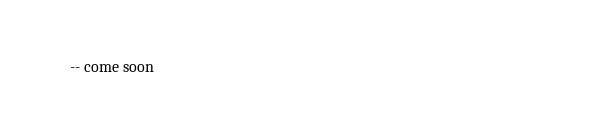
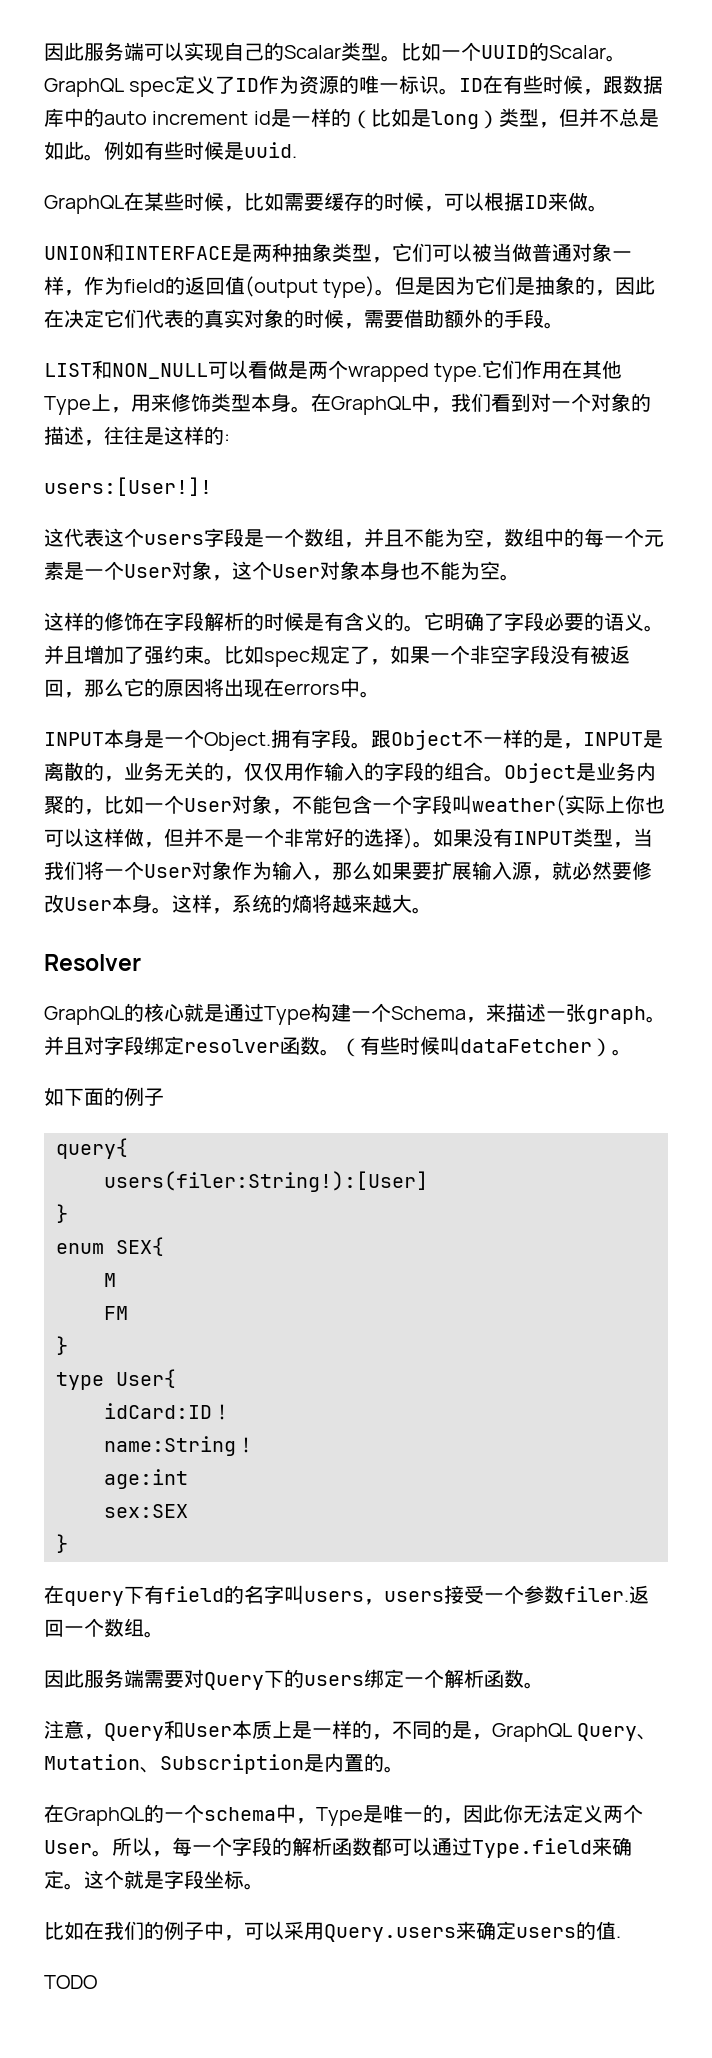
[70,64,155,72] -- come soon -> [44,42,626,62] [44,75,664,97] [44,108,659,129] [44,141,297,161] [44,192,608,214] [44,243,632,263] [44,276,656,298] [44,309,564,329] [44,360,623,382] [44,393,651,415] [44,426,230,446] [44,477,212,496] [44,528,664,548] [44,561,520,581] [44,612,664,632] [44,645,630,667] [44,678,380,698] [44,729,663,751] [44,762,656,783] [44,795,665,816] [44,828,653,849] [44,861,652,881] [44,894,432,914] [44,954,141,971] [44,1003,666,1025] [44,1036,632,1057] [44,1087,164,1106] [56,1138,128,1159] [104,1171,428,1192] [56,1204,68,1223] [56,1237,164,1256] [104,1273,116,1287] [104,1306,128,1320] [56,1336,68,1355] [56,1369,176,1390] [104,1403,232,1420] [104,1436,256,1456] [104,1469,188,1489] [104,1504,188,1518] [56,1534,68,1553] [44,1585,649,1606] [44,1618,164,1638] [44,1669,544,1690] [44,1720,658,1742] [44,1753,404,1774] [44,1804,643,1826] [44,1837,632,1858] [44,1870,264,1890] [44,1921,621,1942] [44,1975,97,1989] 因此服务端可以实现自己的Scalar类型。比如一个UUID的Scalar。GraphQL spec定义了ID作为资源的唯一标识。ID在有些时候，跟数据库中的auto increment id是一样的（比如是long）类型，但并不总是如此。例如有些时候是uuid. // GraphQL在某些时候，比如需要缓存的时候，可以根据ID来做。 // UNION和INTERFACE是两种抽象类型，它们可以被当做普通对象一样，作为field的返回值(output type)。但是因为它们是抽象的，因此在决定它们代表的真实对象的时候，需要借助额外的手段。 // LIST和NON_NULL可以看做是两个wrapped type.它们作用在其他Type上，用来修饰类型本身。在GraphQL中，我们看到对一个对象的描述，往往是这样的: // users:[User!]! // 这代表这个users字段是一个数组，并且不能为空，数组中的每一个元素是一个User对象，这个User对象本身也不能为空。 // 这样的修饰在字段解析的时候是有含义的。它明确了字段必要的语义。并且增加了强约束。比如spec规定了，如果一个非空字段没有被返回，那么它的原因将出现在errors中。 // INPUT本身是一个Object.拥有字段。跟Object不一样的是，INPUT是离散的，业务无关的，仅仅用作输入的字段的组合。Object是业务内聚的，比如一个User对象，不能包含一个字段叫weather(实际上你也可以这样做，但并不是一个非常好的选择)。如果没有INPUT类型，当我们将一个User对象作为输入，那么如果要扩展输入源，就必然要修改User本身。这样，系统的熵将越来越大。 // Resolver // GraphQL的核心就是通过Type构建一个Schema，来描述一张graph。并且对字段绑定resolver函数。（有些时候叫dataFetcher）。 // 如下面的例子 // query{ // users(filer:String!):[User] // } // enum SEX{ // M // FM // } // type User{ // idCard:ID！ // name:String！ // age:int // sex:SEX // } // 在query下有field的名字叫users，users接受一个参数filer.返回一个数组。 // 因此服务端需要对Query下的users绑定一个解析函数。 // 注意，Query和User本质上是一样的，不同的是，GraphQL Query、Mutation、Subscription是内置的。 // 在GraphQL的一个schema中，Type是唯一的，因此你无法定义两个User。所以，每一个字段的解析函数都可以通过Type.field来确定。这个就是字段坐标。 // 比如在我们的例子中，可以采用Query.users来确定users的值. // TODO

